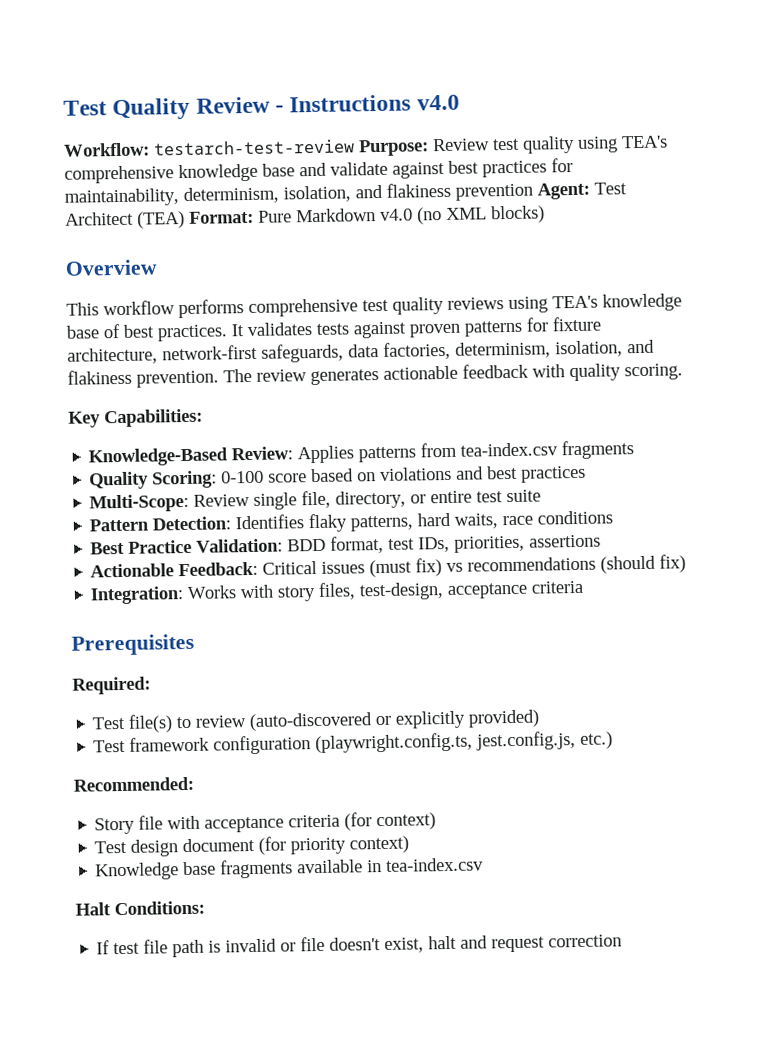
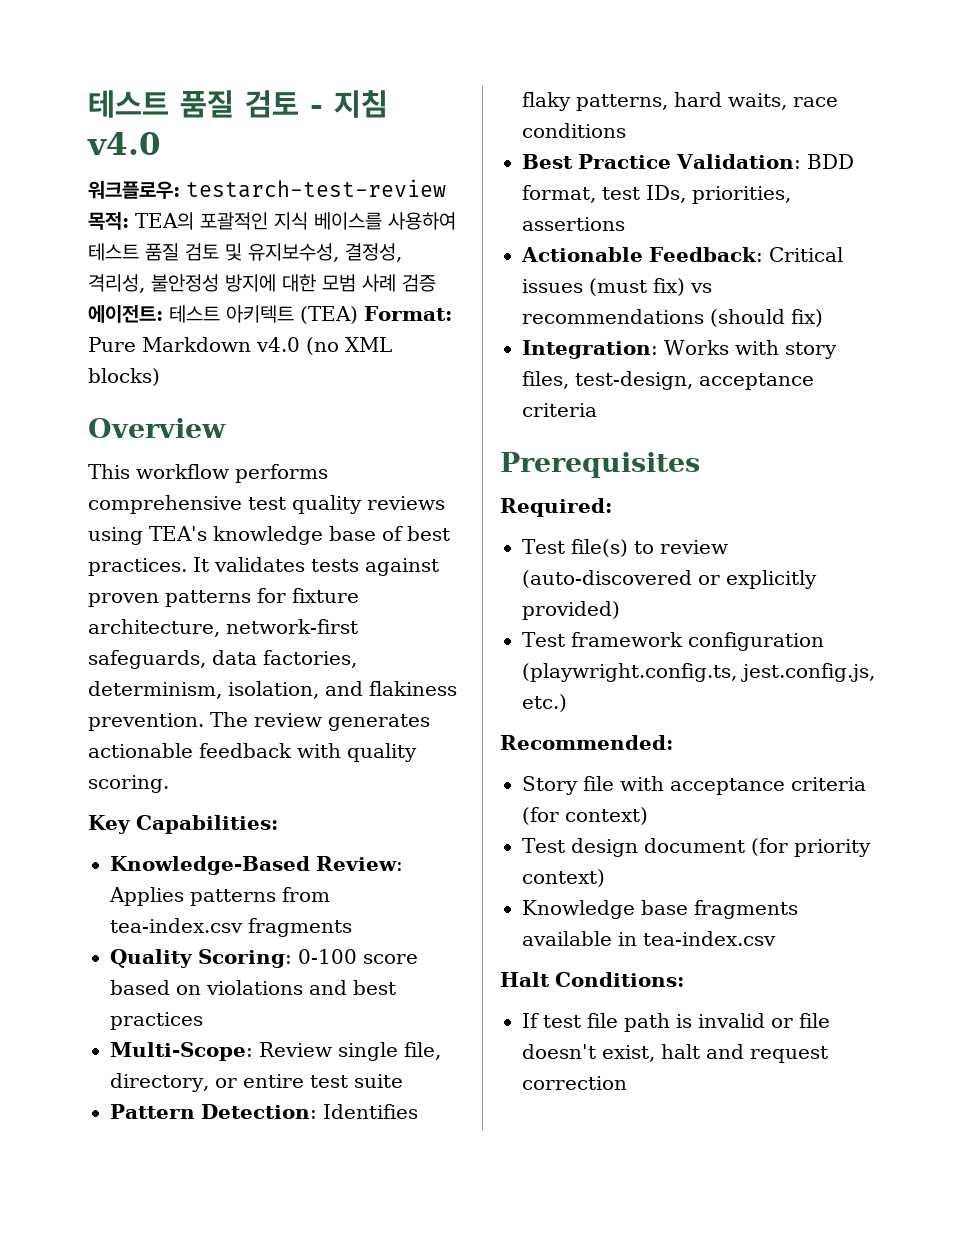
[63,94,460,121] [64,135,668,157] [64,158,573,184] [64,182,627,207] [65,211,134,226] Test Quality Review - Instructions v4.0 // Workflow: testarch-test-review Purpose: Review test quality using TEA's comprehensive knowledge base and validate against best practices for maintainability, determinism, isolation, and flakiness prevention Agent: Test Architect -> [88,90,388,118] [87,132,161,155] [88,179,446,199] [88,212,456,230] [88,243,402,262] [88,274,436,293] [88,305,294,323] 테스트 품질 검토 - 지침 v4.0 // 워크플로우: testarch-test-review 목적: TEA의 포괄적인 지식 베이스를 사용하여 테스트 품질 검토 및 유지보수성, 결정성, 격리성, 불안정성 방지에 대한 모범 사례 검증 에이전트: 테스트 아키텍트

